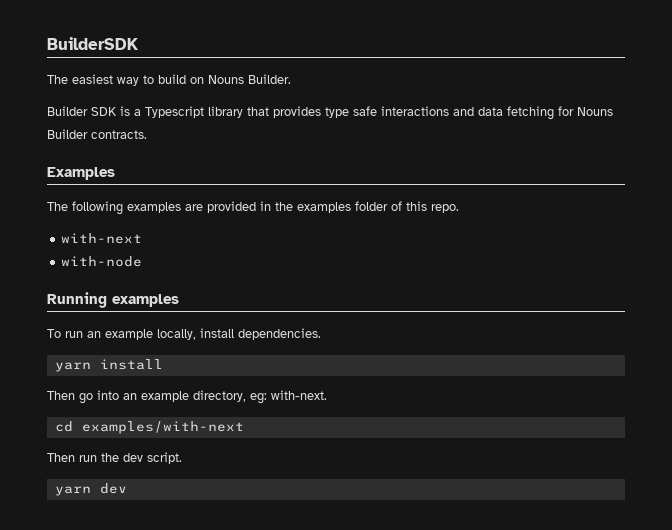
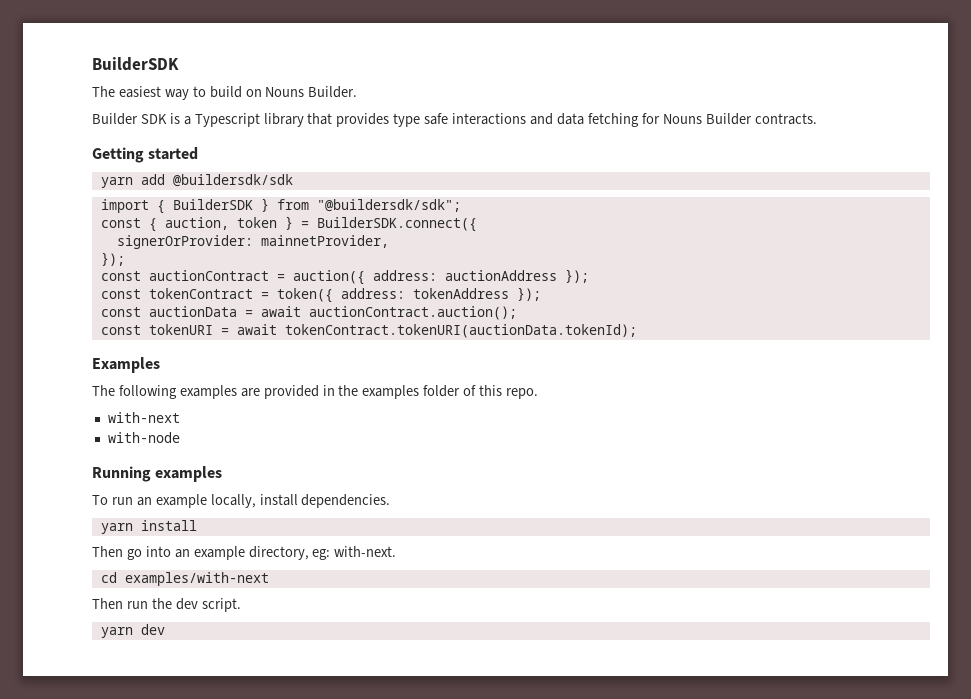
(147, 134) none -> [92,147,199,163] [100,174,293,188] [100,198,461,214] [100,216,477,232] [116,235,389,249] [100,252,125,266] [100,269,589,285] [100,287,541,303] [100,306,517,320] [100,324,637,338] // Getting started // yarn add @buildersdk/sdk // import { BuilderSDK } from "@buildersdk/sdk"; // const { auction, token } = BuilderSDK.connect({ // signerOrProvider: mainnetProvider, // }); // const auctionContract = auction({ address: auctionAddress }); // const tokenContract = token({ address: tokenAddress }); // const auctionData = await auctionContract.auction(); // const tokenURI = await tokenContract.tokenURI(auctionData.tokenId);

